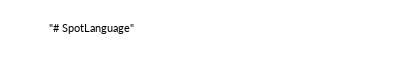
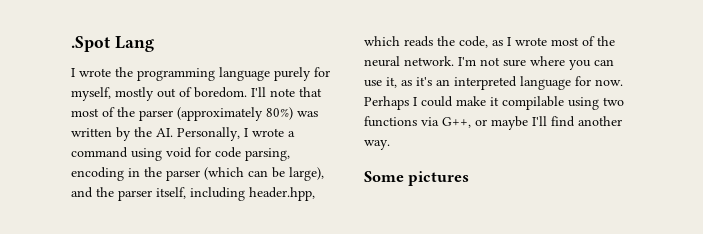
[49,24,134,34] "# SpotLanguage" -> [71,36,154,52] [71,67,330,81] [71,87,322,101] [71,107,318,121] [71,127,295,141] [71,147,290,161] [71,167,324,181] [71,187,315,201] [364,36,615,48] [364,56,614,70] [364,76,623,90] [364,96,624,110] [364,116,622,130] [364,140,390,150] [364,171,470,186] .Spot Lang // I wrote the programming language purely for myself, mostly out of boredom. I'll note that most of the parser (approximately 80%) was written by the AI. Personally, I wrote a command using void for code parsing, encoding in the parser (which can be large), and the parser itself, including header.hpp, which reads the code, as I wrote most of the neural network. I'm not sure where you can use it, as it's an interpreted language for now. Perhaps I could make it compilable using two functions via G++, or maybe I'll find another way. // Some pictures

